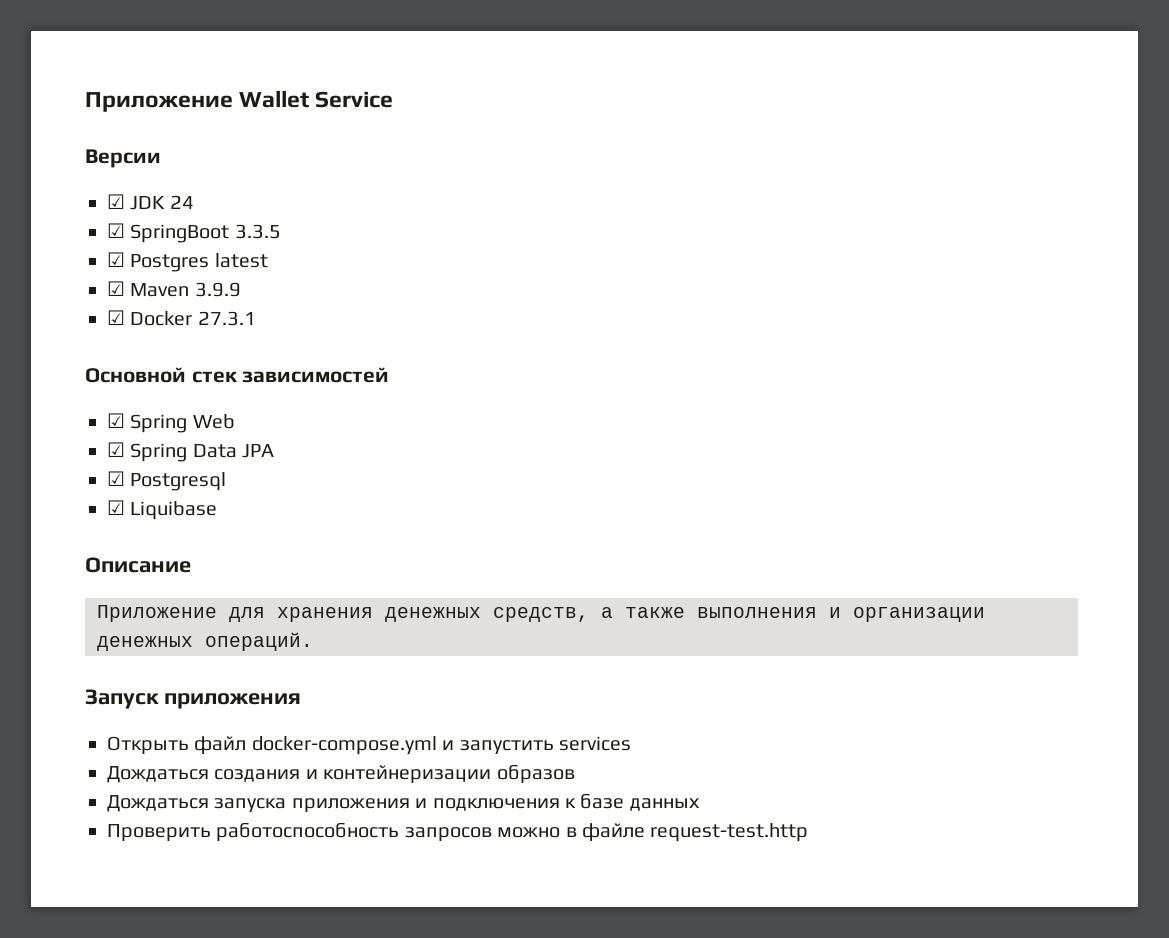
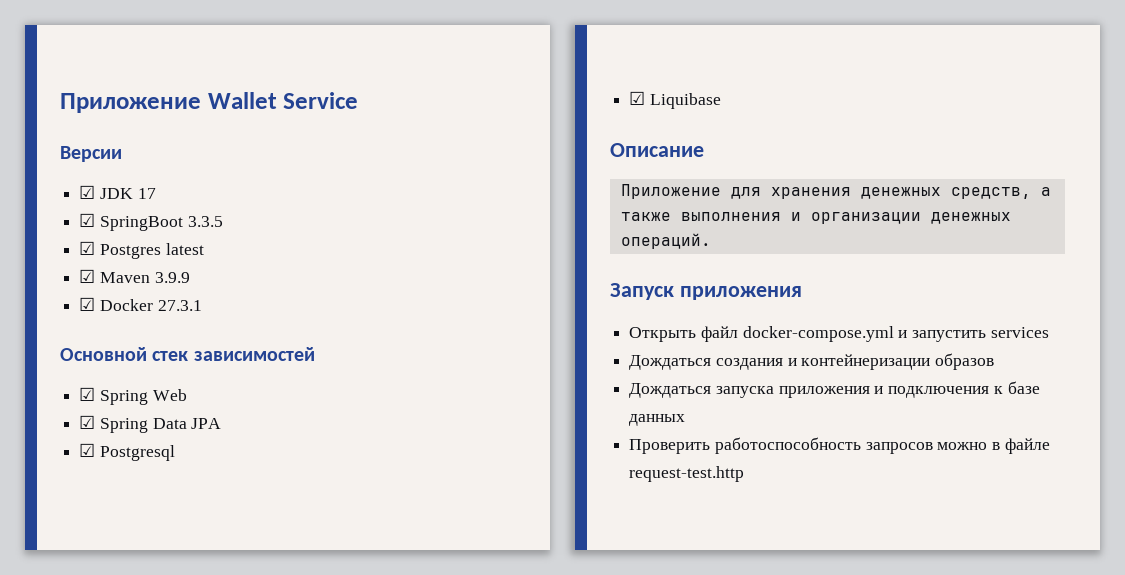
[169,195,194,209] 24 -> [137,188,156,199] 17

